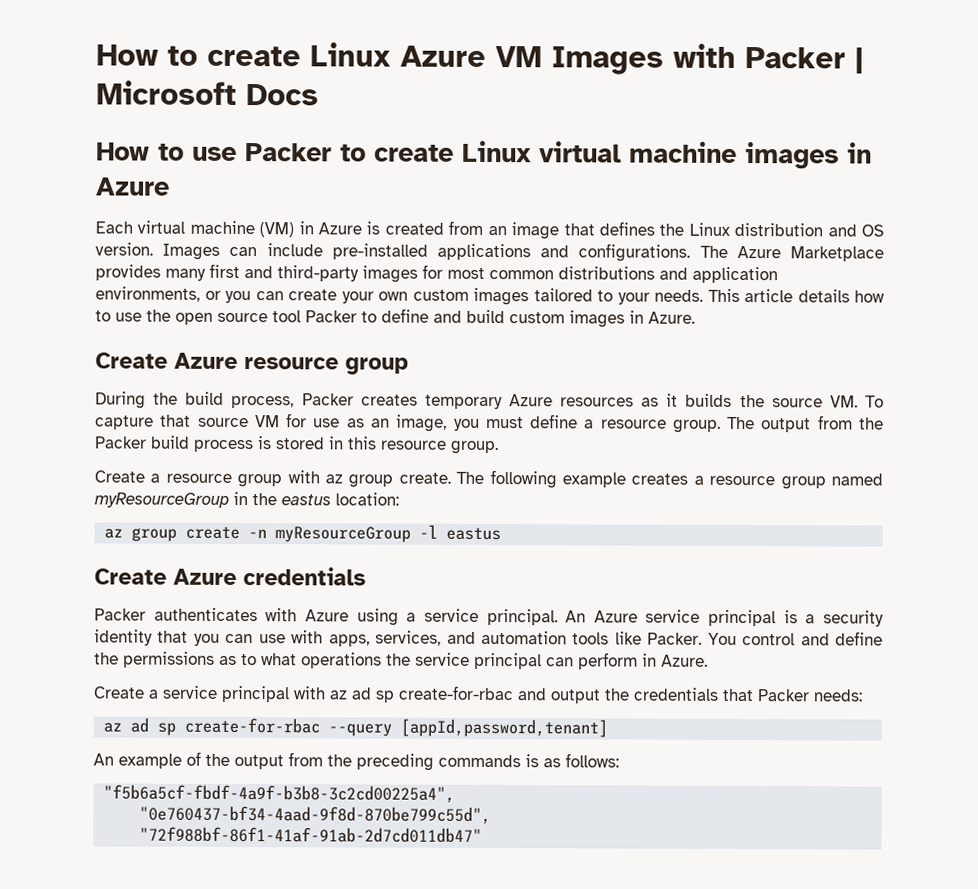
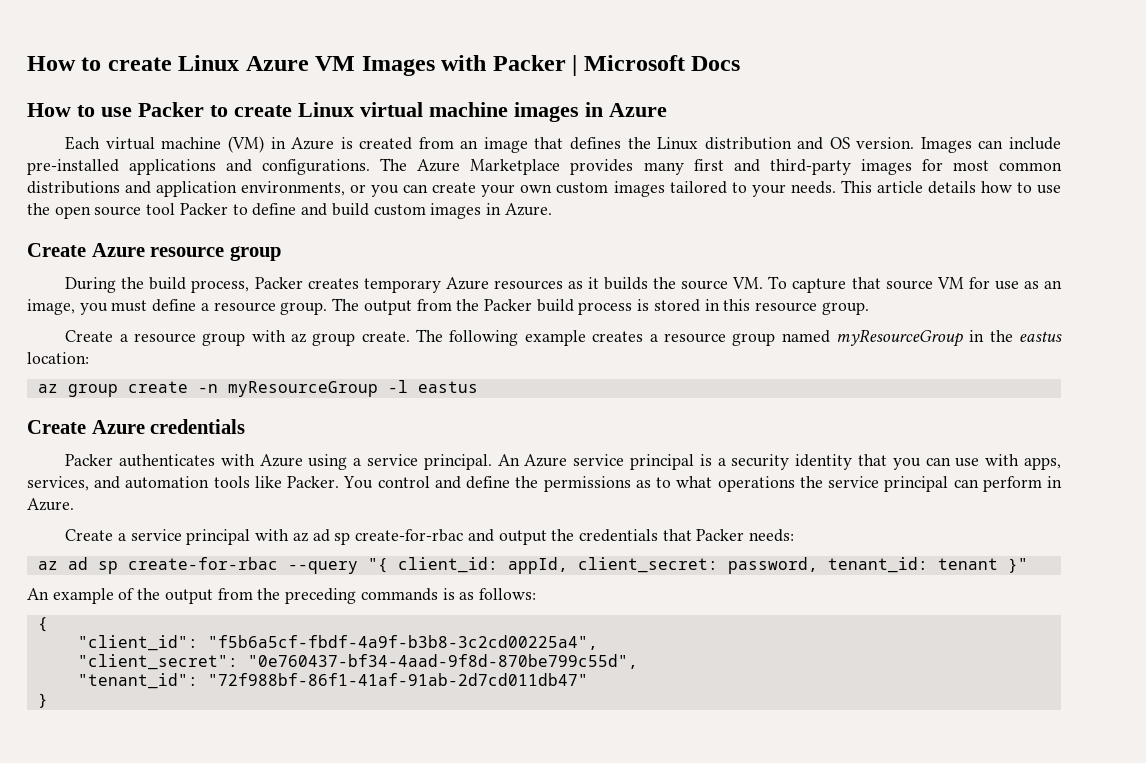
[400,718,609,738] [appId,password,tenant] -> [367,557,1028,574] "{ client_id: appId, client_secret: password, tenant_id: tenant }"
(619, 760) none -> [37,617,48,632] [77,635,198,651] { // "client_id":
(456, 793) none -> [77,654,238,670] "client_secret":
(492, 815) none -> [77,673,198,689] "tenant_id":
(483, 834) none -> [37,693,48,708] // }

